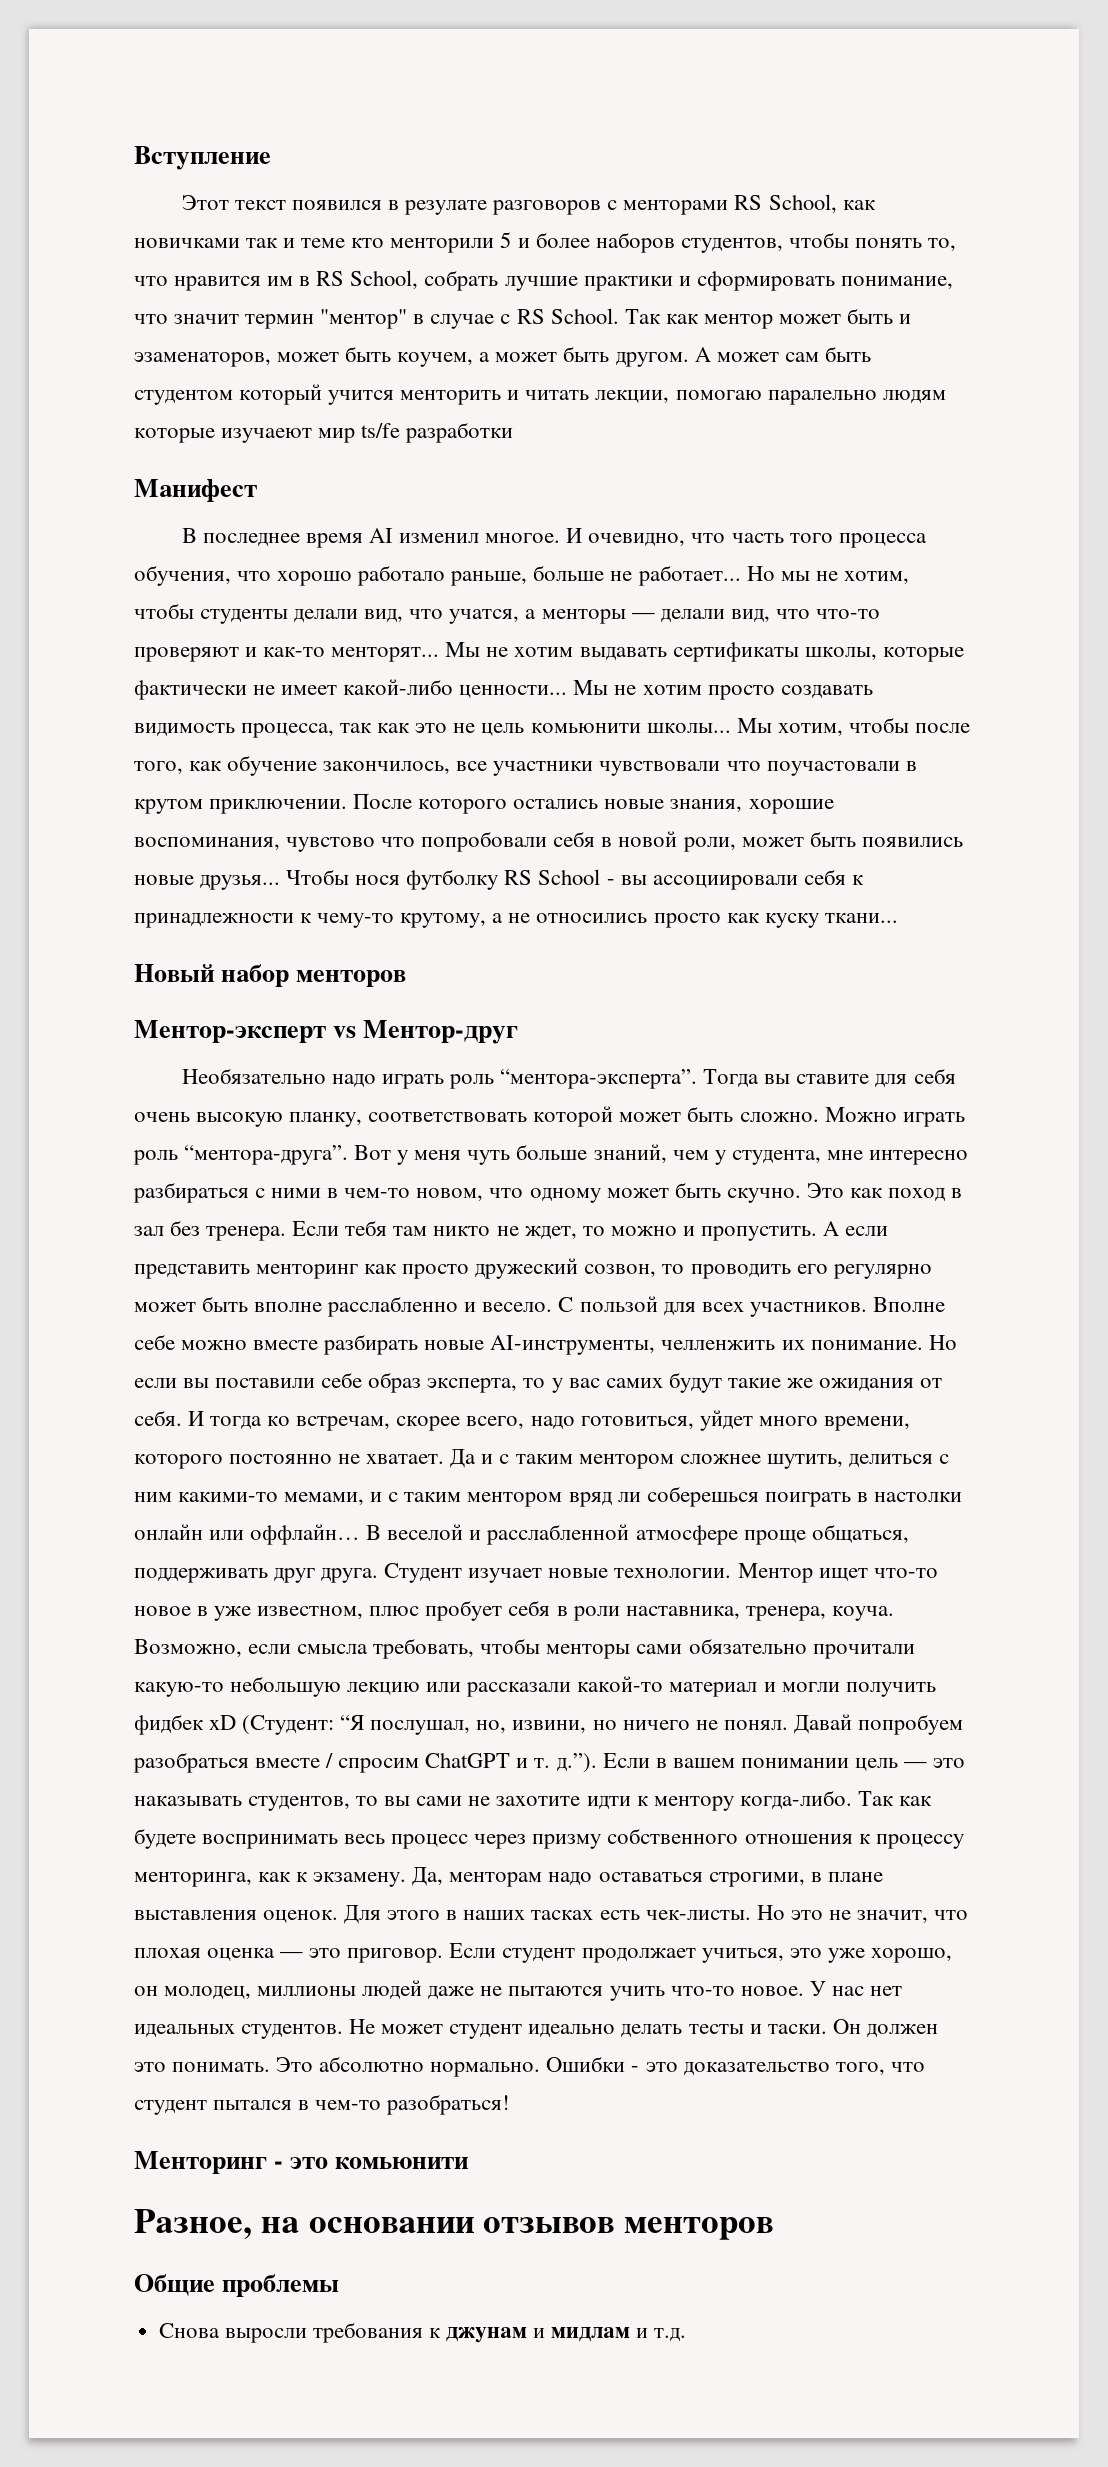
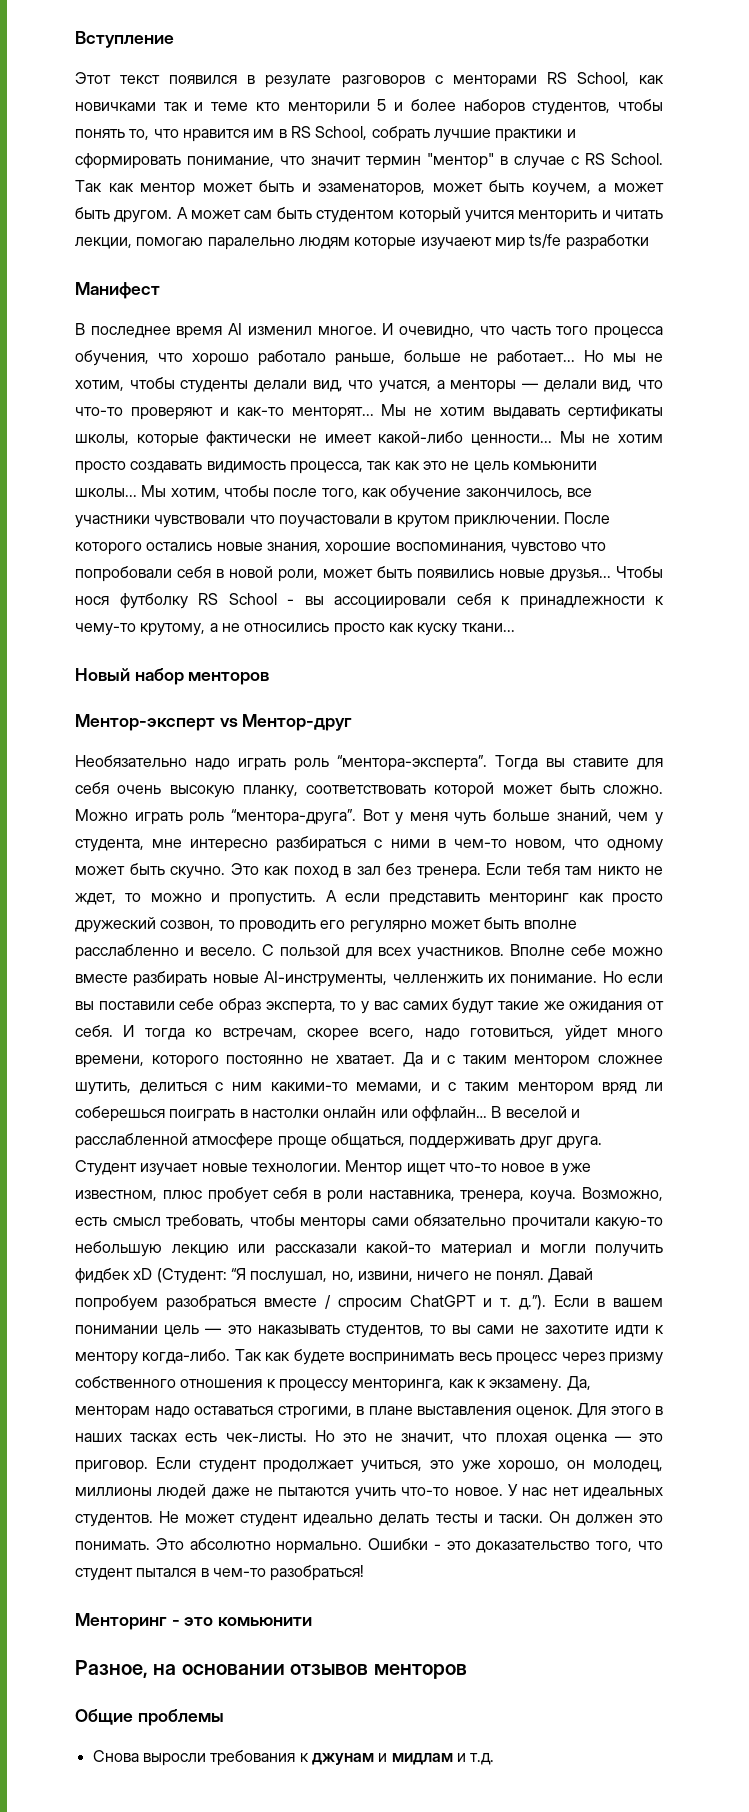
[248,1644,369,1654] если смысла -> [75,1217,161,1226] есть смысл
[592,1720,617,1730] но -> (413, 1276) none

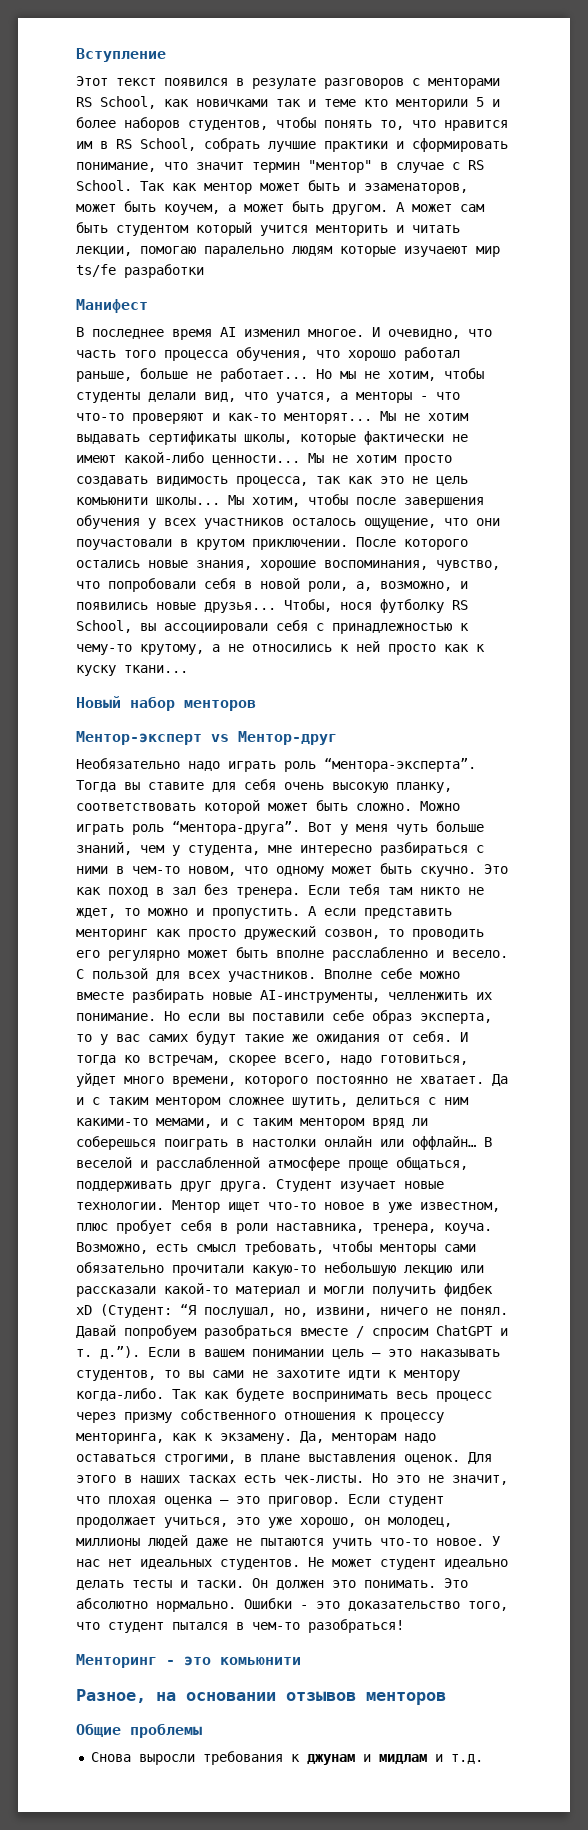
[258,350,326,366] работало -> [404,347,460,361] работал
[522,380,633,392] — делали вид, -> [420,396,428,400] -
[324,434,372,443] имеет -> [76,455,116,463] имеют
[321,485,592,501] [75,515,275,528] того, как обучение закончилось, все участники чувствовали что -> [404,497,484,508] [76,515,500,529] завершения обучения у всех участников осталось ощущение, что они
[510,542,577,555] чувстово -> [436,560,500,571] чувство,
[323,566,412,578] может быть -> [356,581,468,591] а, возможно, и
[616,566,663,578] Чтобы -> [284,599,332,612] Чтобы,
[228,593,294,605] School - -> [76,620,132,633] School,
[501,596,645,609] к принадлежности -> [316,623,452,634] с принадлежностью
(330, 627) none -> [340,641,380,652] к ней
(414, 627) none -> [476,644,485,652] к

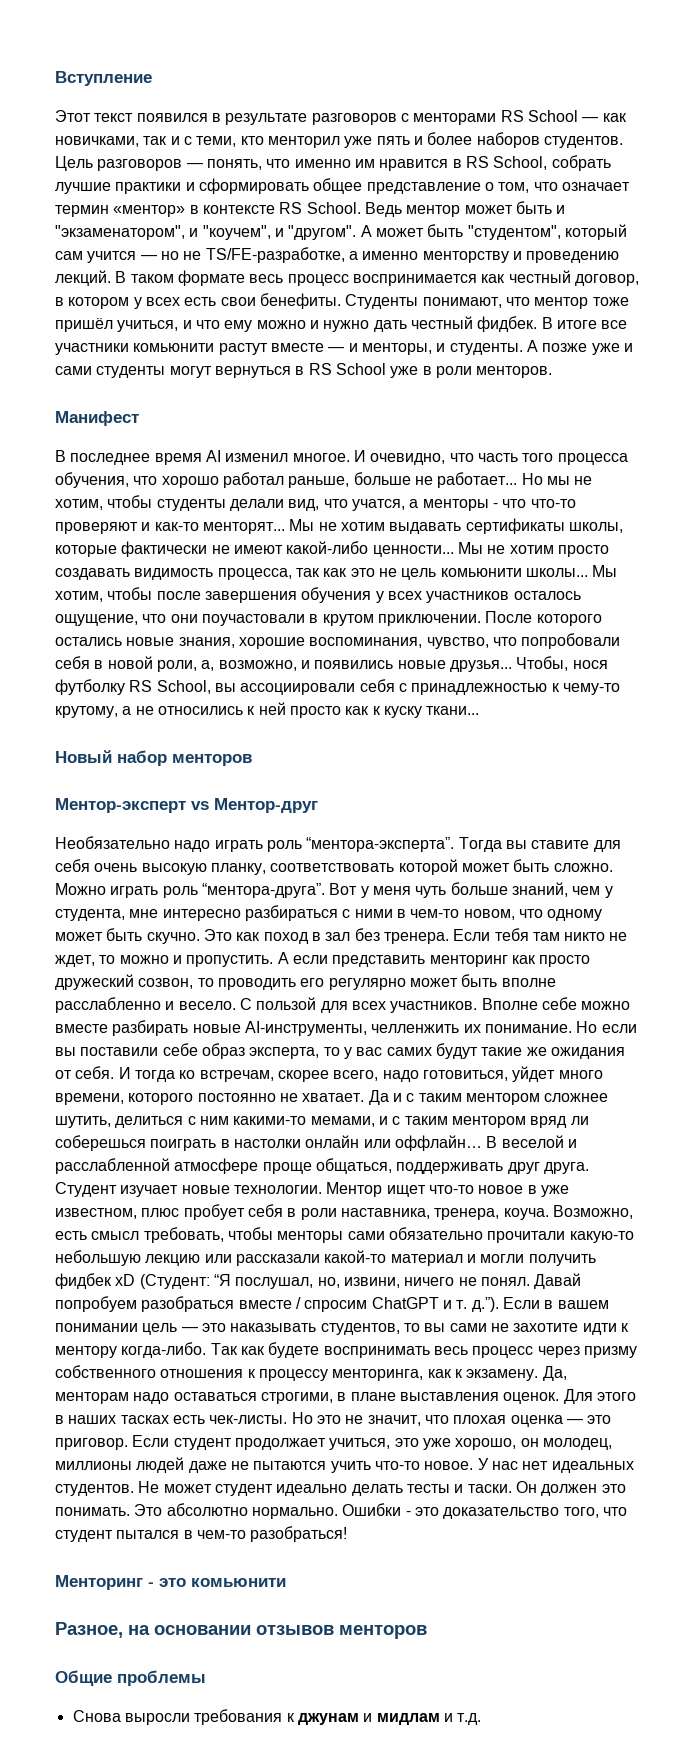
[252,78,316,89] резулате -> [225,113,308,125] результате
[100,96,500,110] [76,117,508,131] [76,141,93,149] School, как новичками так и теме кто менторили 5 и более наборов студентов, чтобы понять то, что нравится им -> [527,110,627,122] [55,132,623,148] [55,156,449,171] School — как новичками, так и с теми, кто менторил уже пять и более наборов студентов. Цель разговоров — понять, что именно им нравится
[76,160,484,173] [76,180,468,194] [76,201,485,215] [76,222,460,236] [76,246,500,257] [76,264,204,278] понимание, что значит термин "ментор" в случае с RS School. Так как ментор может быть и эзаменаторов, может быть коучем, а может быть другом. А может сам быть студентом который учится менторить и читать лекции, помогаю паралельно людям которые изучаеют мир ts/fe разработки -> [313,178,630,194] [55,201,566,217] [55,224,627,240] [55,247,620,263] [55,270,639,286] [55,293,629,309] [55,316,628,332] [55,340,633,355] [55,363,553,378] общее представление о том, что означает термин «ментор» в контексте RS School. Ведь ментор может быть и "экзаменатором", и "коучем", и "другом". А может быть "студентом", который сам учится — но не TS/FE-разработке, а именно менторству и проведению лекций. В таком формате весь процесс воспринимается как честный договор, в котором у всех есть свои бенефиты. Студенты понимают, что ментор тоже пришёл учиться, и что ему можно и нужно дать честный фидбек. В итоге все участники комьюнити растут вместе — и менторы, и студенты. А позже уже и сами студенты могут вернуться в RS School уже в роли менторов.

